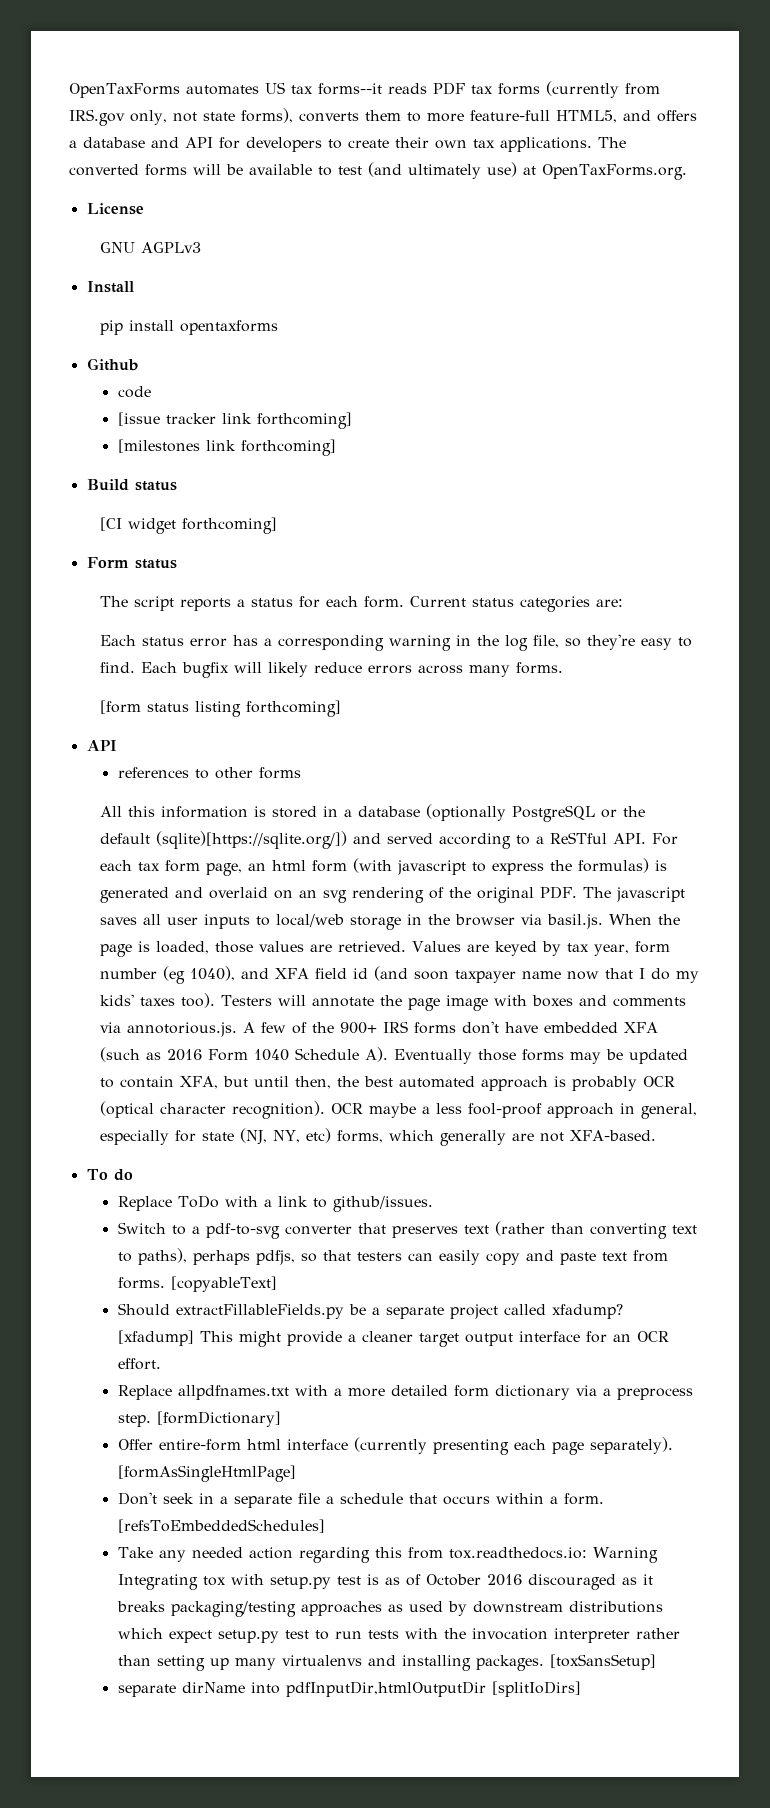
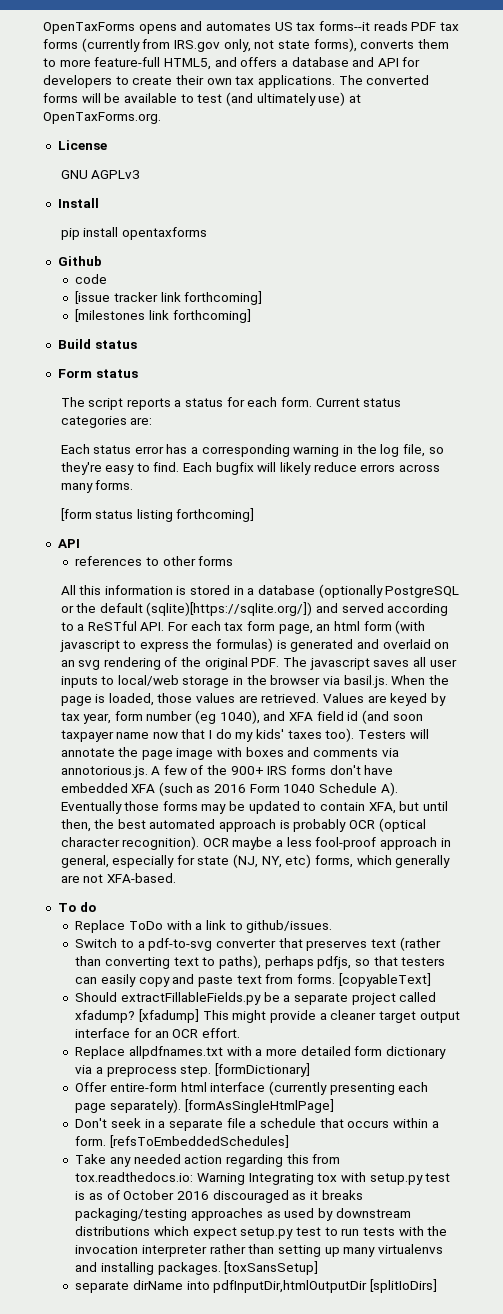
(180, 90) none -> [138,21,203,34] opens and
[100,517,278,534] // [CI widget forthcoming] -> (137, 344) none

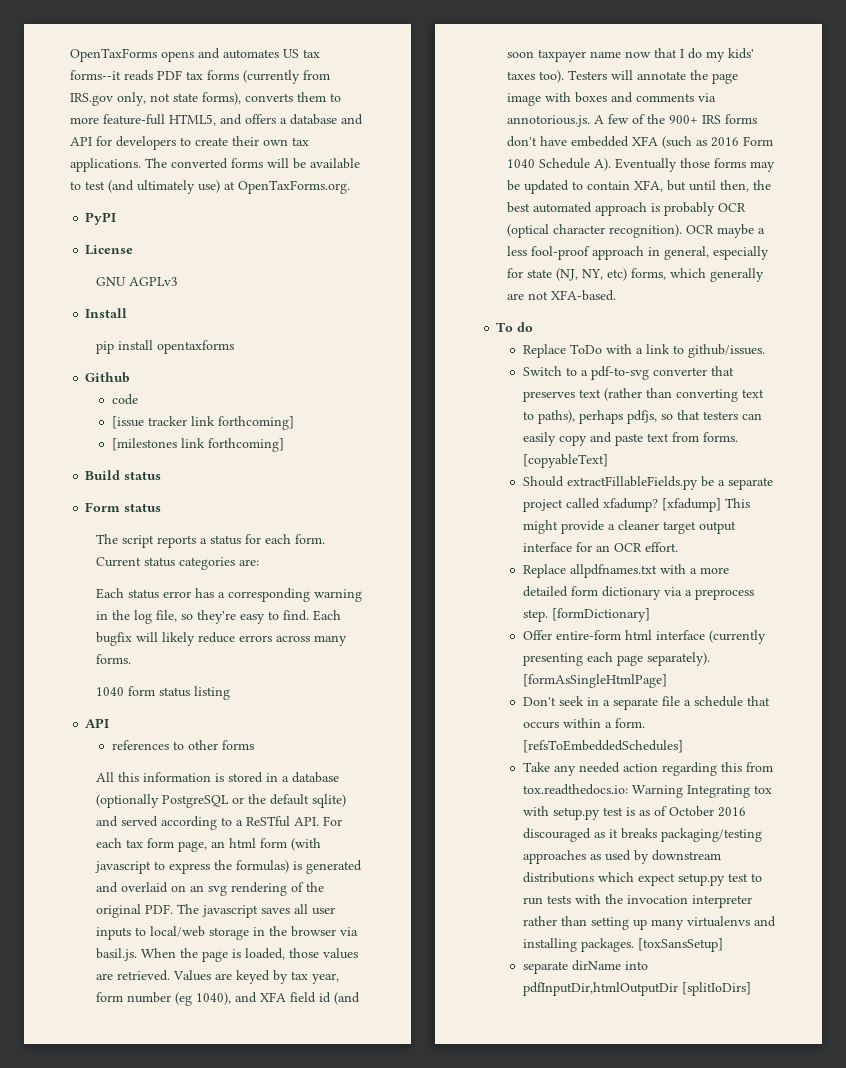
(161, 118) none -> [85,212,117,225] // PyPI
[60,508,92,521] [form -> [96,686,156,696] 1040 form
[176,508,255,522] forthcoming] -> (231, 693) none
[146,602,313,616] (sqlite)[https://sqlite.org/]) -> [312,794,347,808] sqlite)

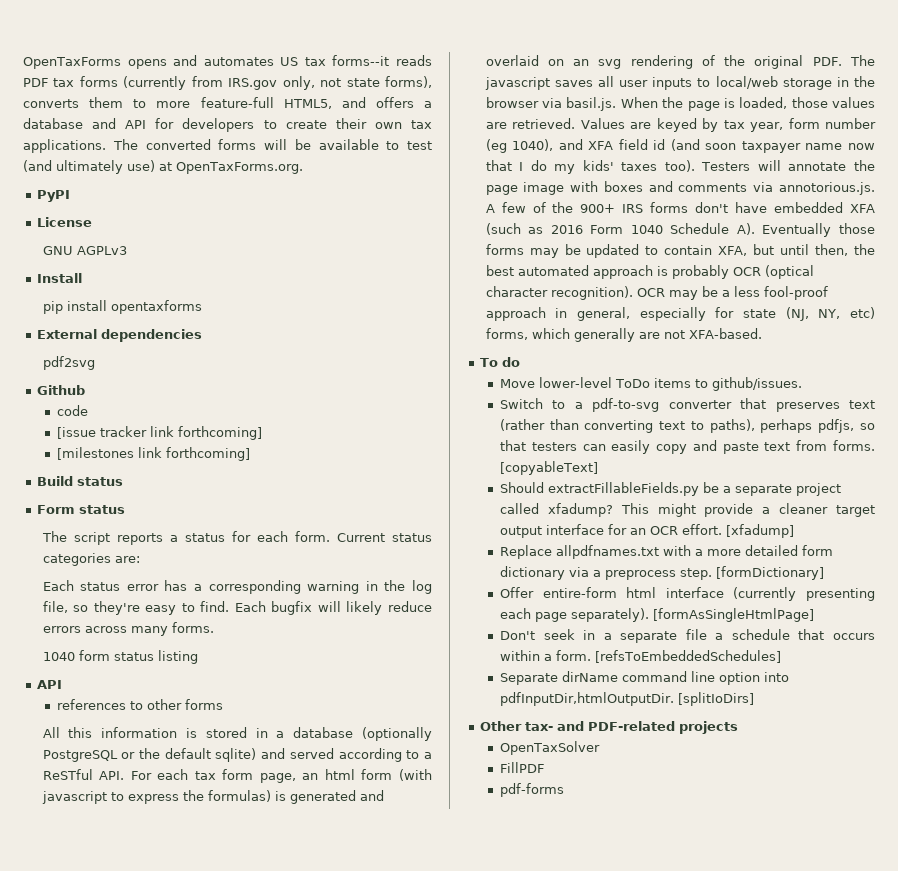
(235, 347) none -> [37,329,203,342] [42,356,95,370] // External dependencies // pdf2svg
[717,224,755,238] maybe -> [668,286,718,300] may be
[522,344,670,358] Replace ToDo with a link -> [499,377,691,388] Move lower-level ToDo items
[661,498,721,512] [xfadump] -> (613, 510) none
(678, 547) none -> [725,524,794,538] [xfadump]
[522,762,773,776] [522,784,772,798] [522,806,746,820] [522,828,762,842] [522,850,721,864] [522,872,762,886] [522,894,752,908] [522,916,776,930] [522,938,723,952] [522,960,648,974] [522,982,751,996] Take any needed action regarding this from tox.readthedocs.io: Warning Integrating tox with setup.py test is as of October 2016 discouraged as it breaks packaging/testing approaches as used by downstream distributions which expect setup.py test to run tests with the invocation interpreter rather than setting up many virtualenvs and installing packages. [toxSansSetup] // separate dirName into pdfInputDir,htmlOutputDir [splitIoDirs] -> [499,671,789,685] [499,692,754,706] [480,721,739,734] [499,741,600,755] [499,762,544,773] [499,783,564,797] Separate dirName command line option into pdfInputDir,htmlOutputDir. [splitIoDirs] // Other tax- and PDF-related projects // OpenTaxSolver // FillPDF // pdf-forms

